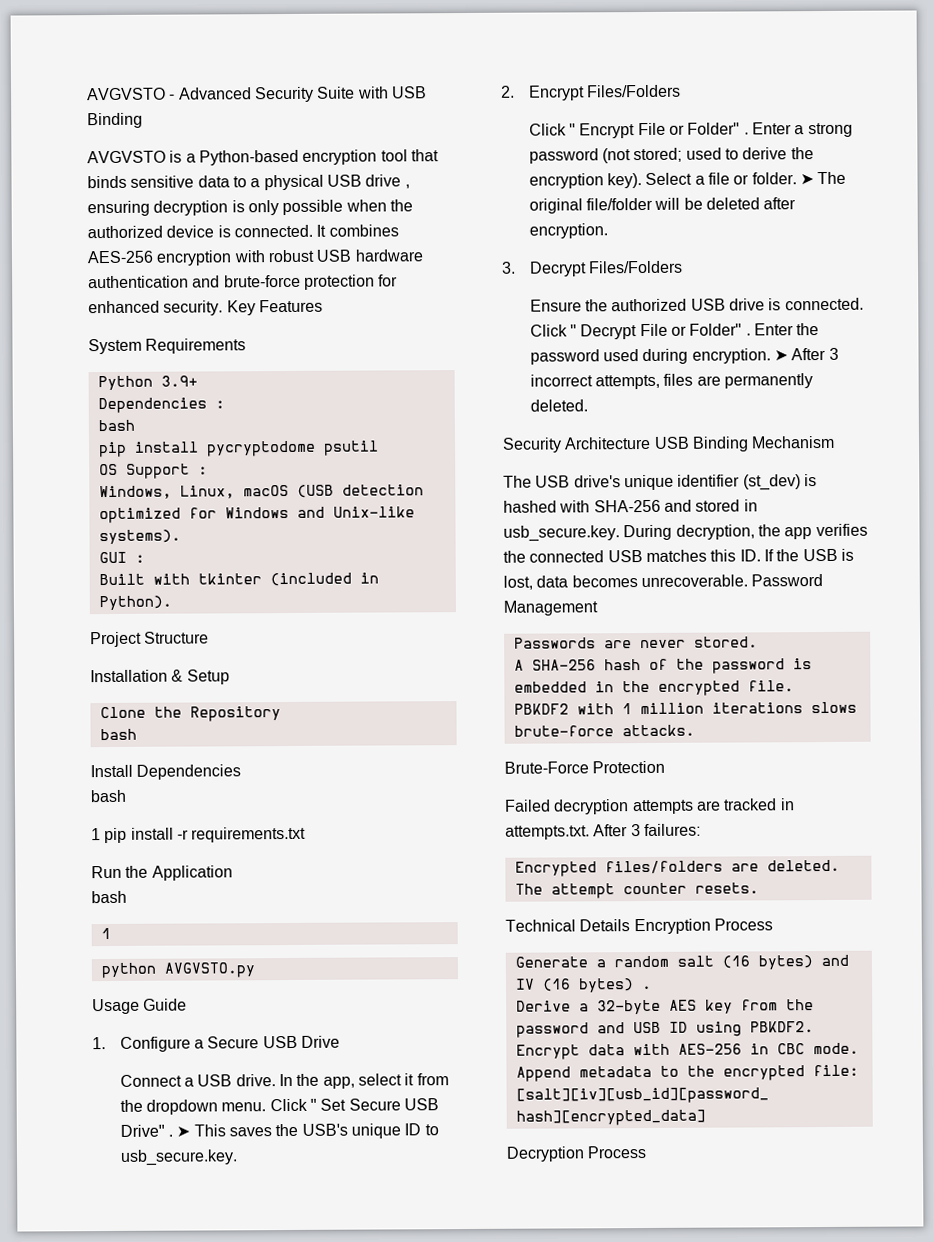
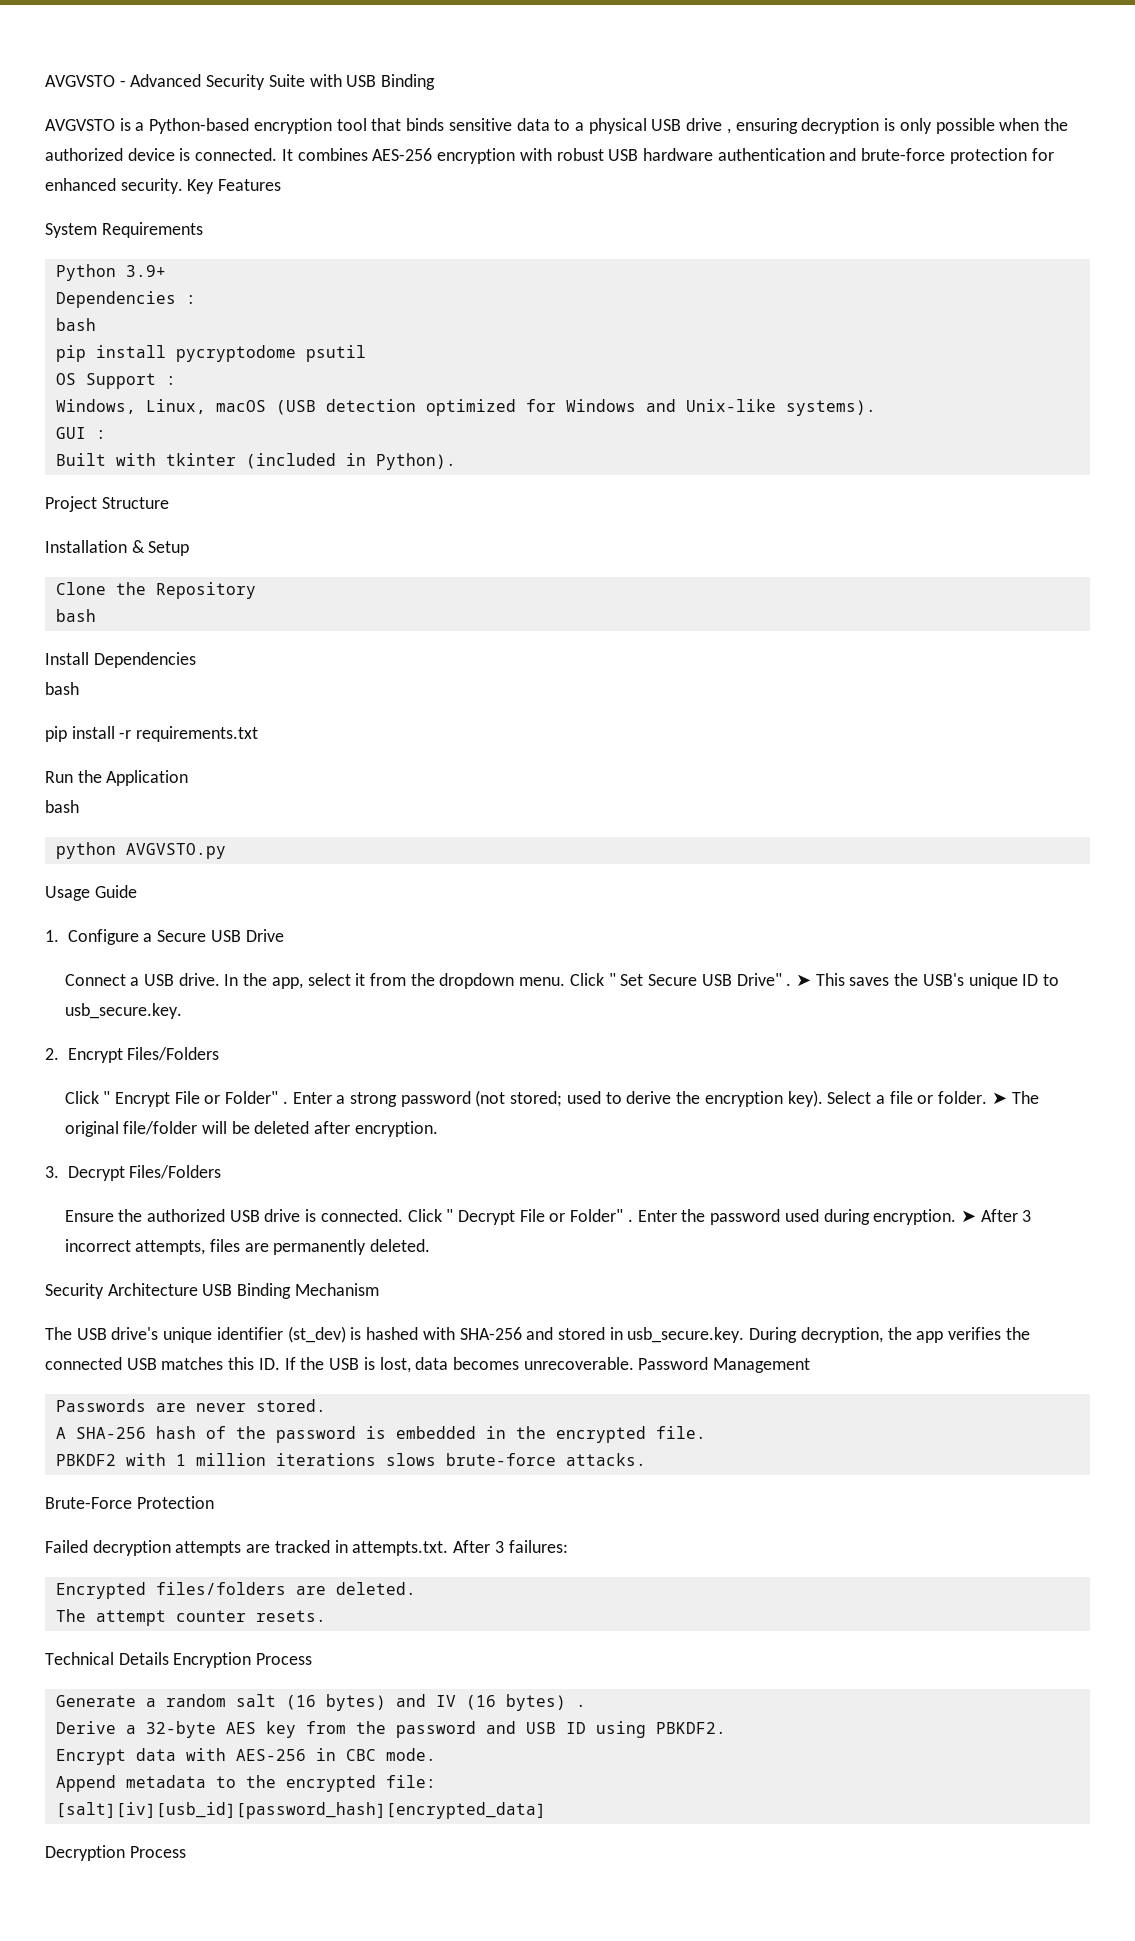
[91,828,101,841] 1 -> (79, 688) none
[100,927,111,940] // 1 -> (79, 806) none

